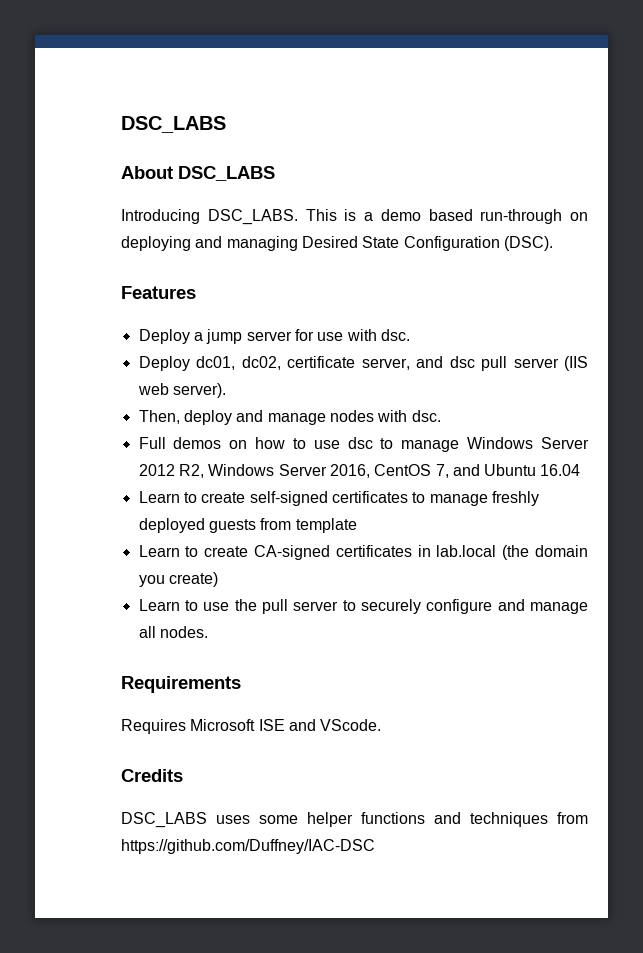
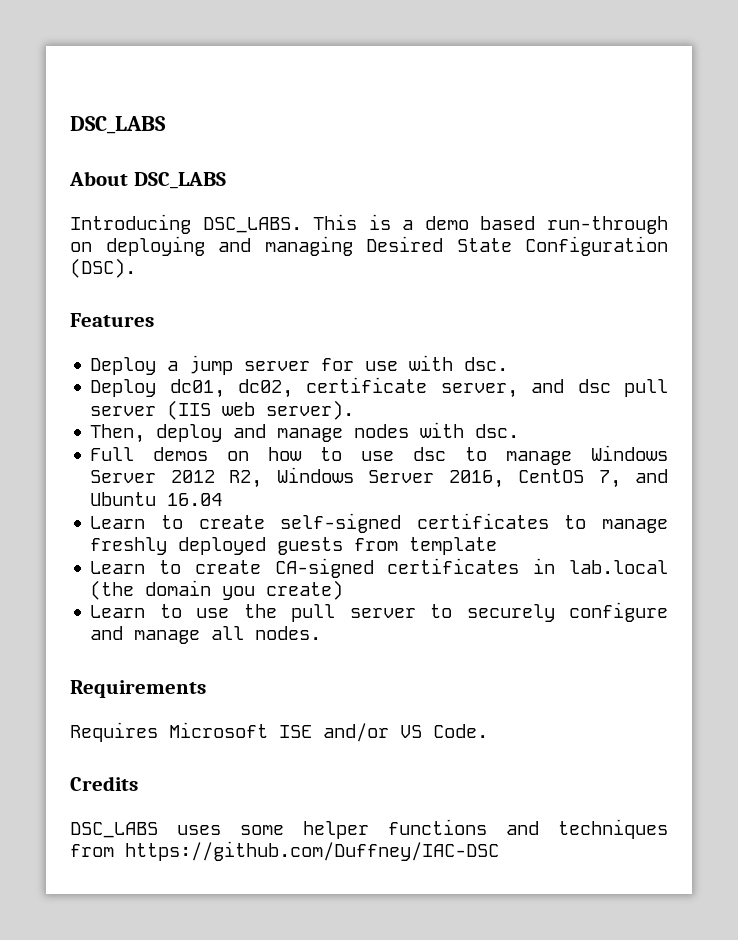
[288,719,382,731] and VScode. -> [323,723,488,742] and/or VS Code.

